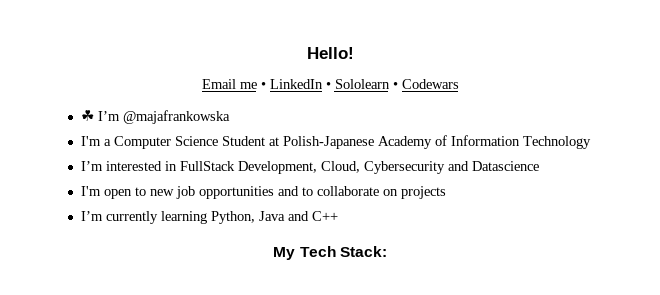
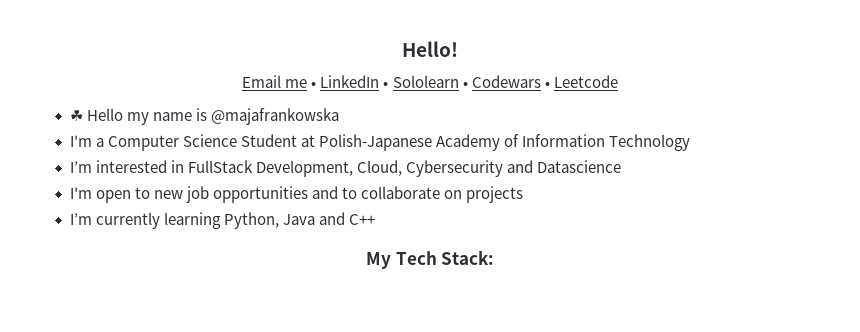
(459, 84) none -> [544,75,618,88] • Leetcode
[97,111,120,121] I’m -> [86,108,207,125] Hello my name is

